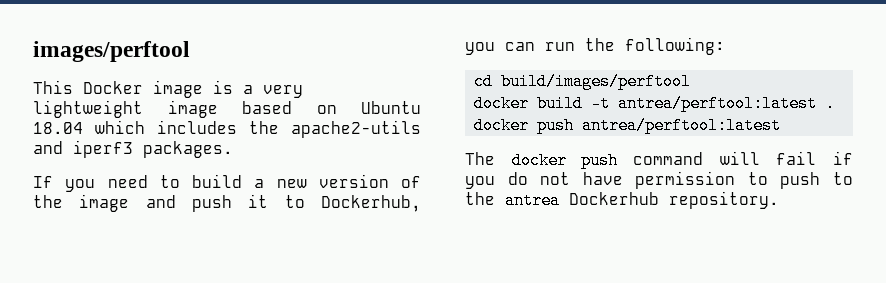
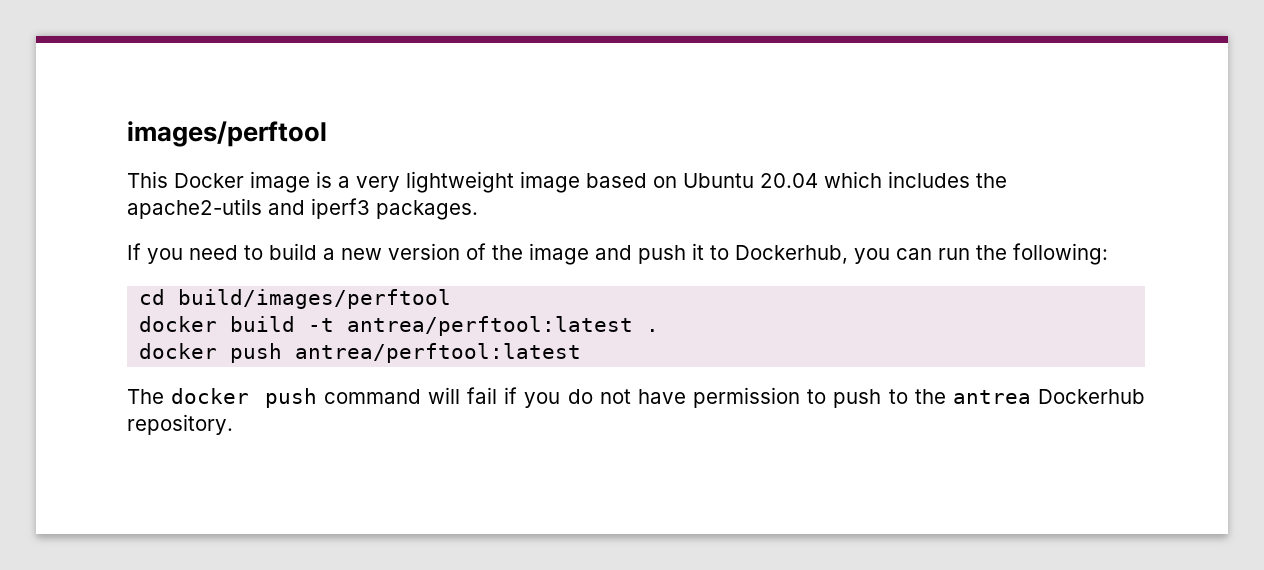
[33,122,83,134] 18.04 -> [760,173,818,188] 20.04

